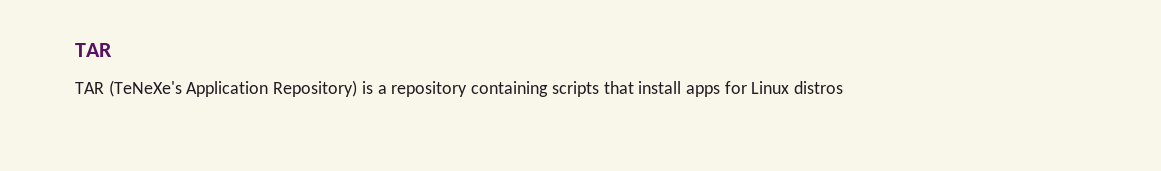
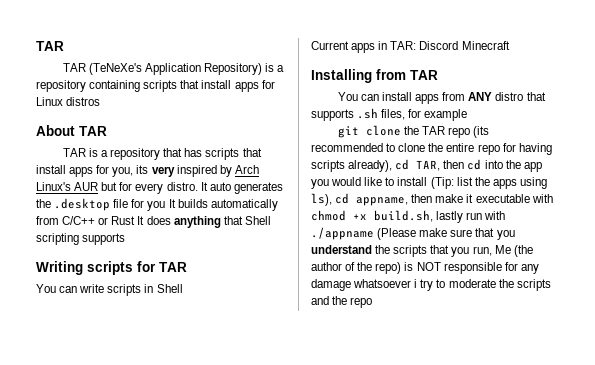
(844, 87) none -> [36,125,107,136] [62,148,262,160] [36,165,259,177] [36,182,283,194] [36,198,278,211] [36,216,271,228] [36,233,126,245] [36,261,187,275] [36,284,183,296] [311,41,510,53] [311,69,438,83] [337,92,546,104] [311,108,468,121] [337,125,490,138] [311,143,552,155] [311,159,542,172] [311,177,547,189] [311,193,553,206] [311,210,506,223] [311,227,515,240] [311,245,533,257] [311,262,539,274] [311,279,551,291] [311,296,373,308] // About TAR // TAR is a repository that has scripts that install apps for you, its very inspired by Arch Linux's AUR but for every distro. It auto generates the .desktop file for you It builds automatically from C/C++ or Rust It does anything that Shell scripting supports // Writing scripts for TAR // You can write scripts in Shell // Current apps in TAR: Discord Minecraft // Installing from TAR // You can install apps from ANY distro that supports .sh files, for example // git clone the TAR repo (its recommended to clone the entire repo for having scripts already), cd TAR, then cd into the app you would like to install (Tip: list the apps using ls), cd appname, then make it executable with chmod +x build.sh, lastly run with ./appname (Please make sure that you understand the scripts that you run, Me (the author of the repo) is NOT responsible for any damage whatsoever i try to moderate the scripts and the repo

